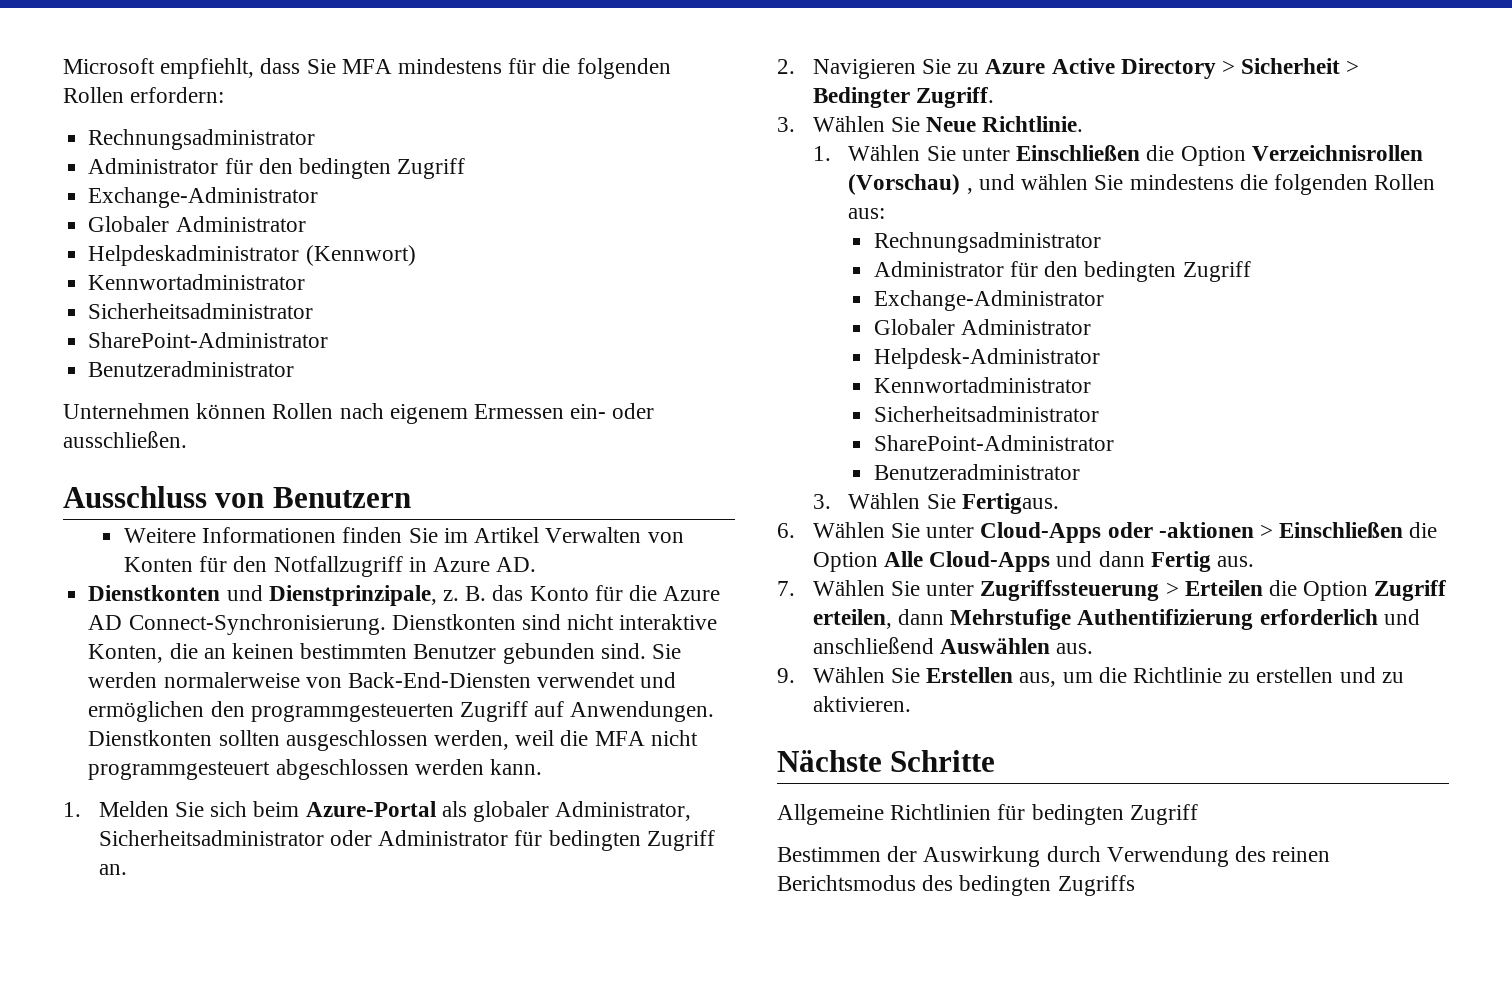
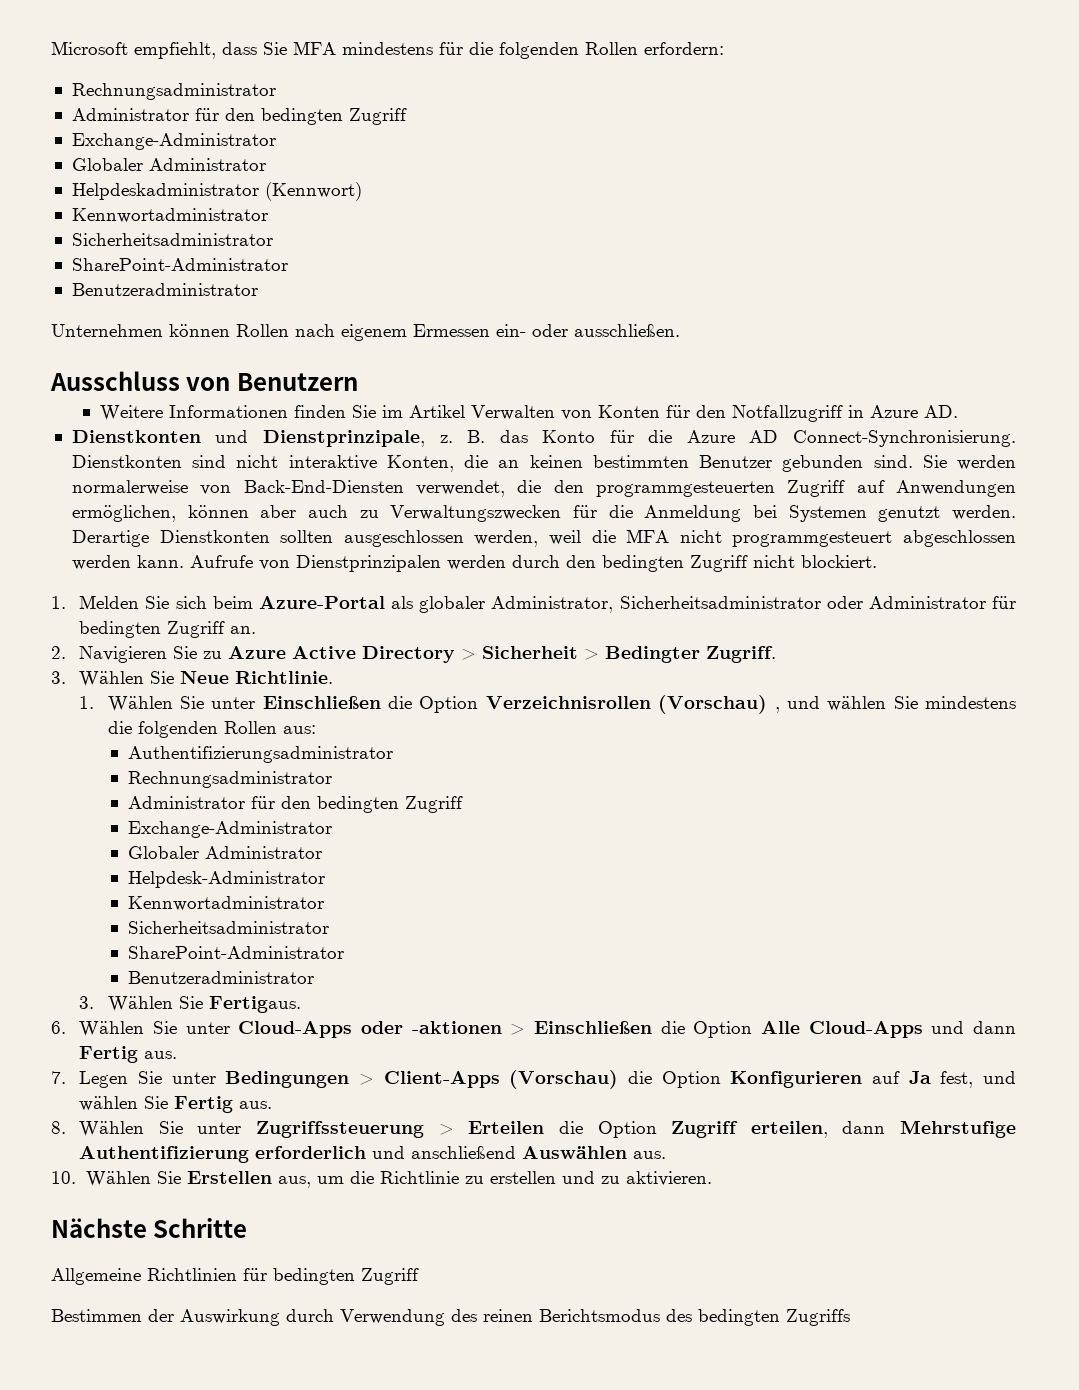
[537,672,677,688] [88,701,205,722] verwendet und ermöglichen -> [415,480,542,497] verwendet, die
[570,701,715,722] Anwendungen. -> [895,480,1016,497] [71,505,1016,522] [71,530,149,547] Anwendungen ermöglichen, können aber auch zu Verwaltungszwecken für die Anmeldung bei Systemen genutzt werden. Derartige
(542, 767) none -> [189,555,877,572] Aufrufe von Dienstprinzipalen werden durch den bedingten Zugriff nicht blockiert.
(886, 213) none -> [128,746,394,763] // Authentifizierungsadministrator
(795, 588) none -> [79,1070,1016,1089] [79,1096,273,1113] [51,1121,66,1134] Legen Sie unter Bedingungen > Client-Apps (Vorschau) die Option Konfigurieren auf Ja fest, und wählen Sie Fertig aus. // 8.
[777,668,795,683] 9. -> [51,1171,76,1184] 10.

